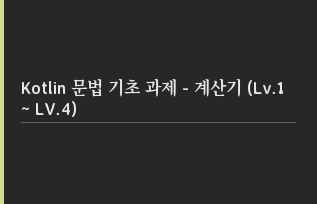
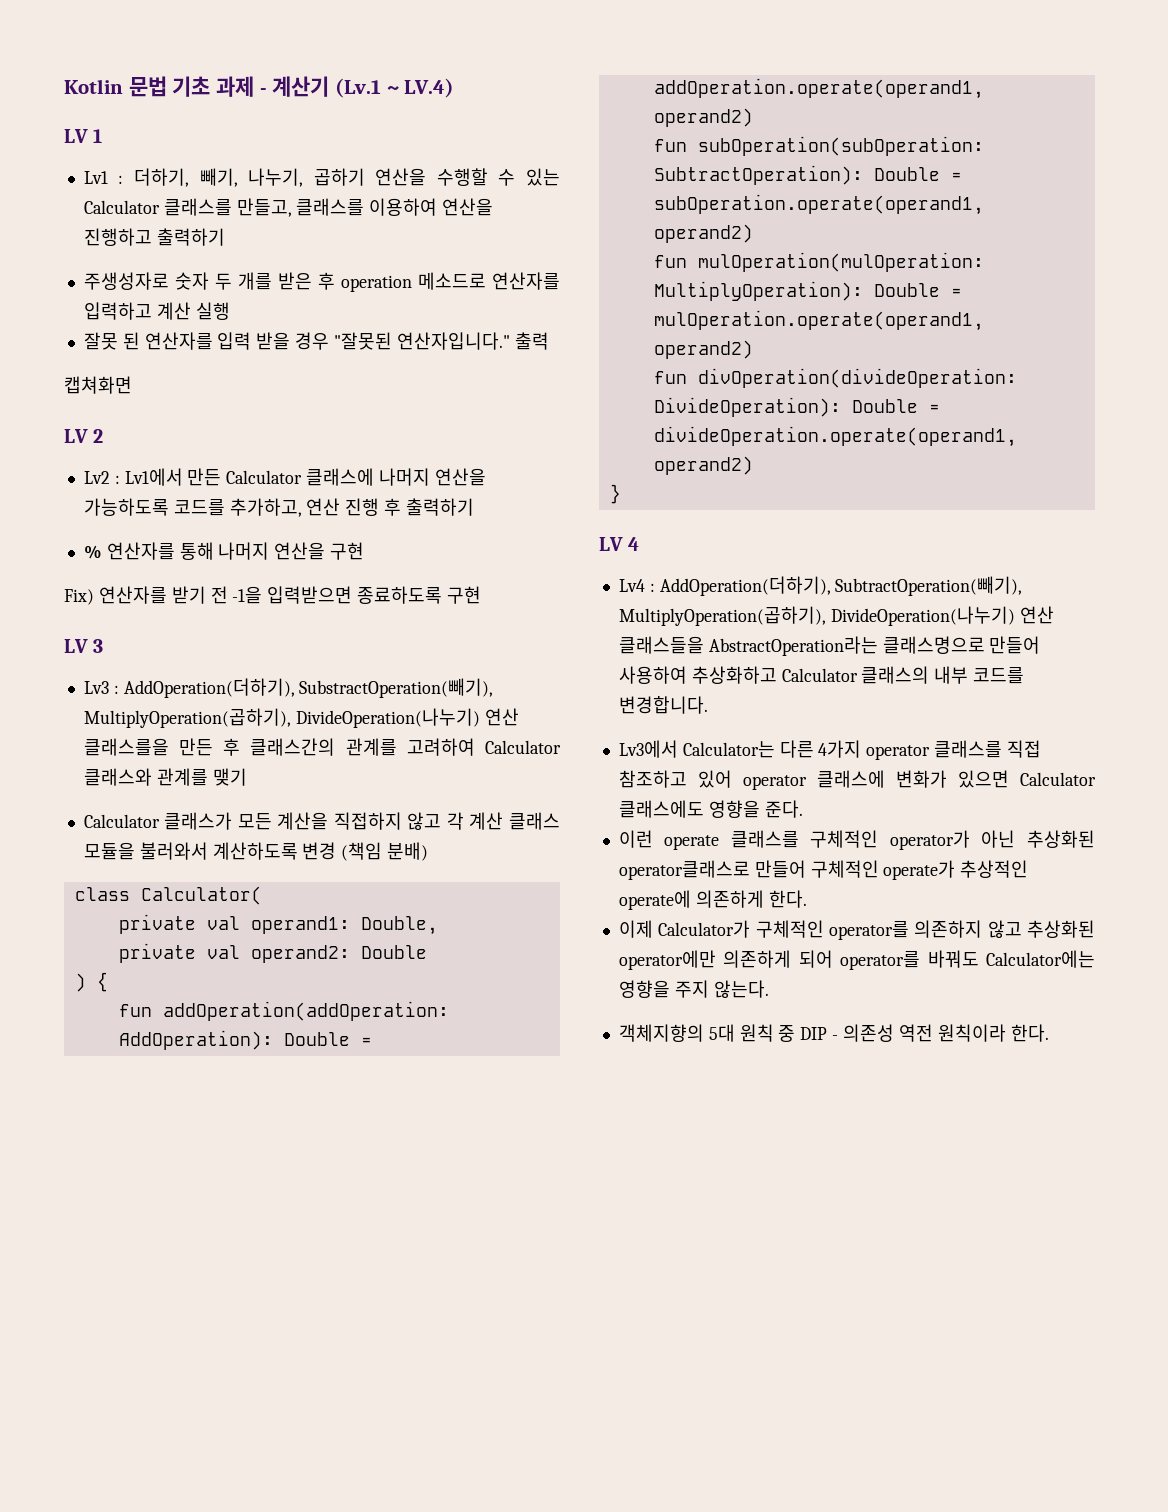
(77, 109) none -> [64,129,103,143] [83,168,560,187] [83,198,494,217] [83,228,225,246] [83,272,560,292] [83,302,230,320] [83,332,549,350] [64,376,132,394] [64,429,104,443] [83,468,486,486] [83,498,474,517] [83,542,365,560] [64,586,482,605] [64,639,104,653] [83,678,494,698] [83,708,519,728] [83,738,561,756] [83,768,247,786] [83,812,560,830] [83,842,429,861] [74,886,262,905] [118,914,438,935] [118,943,427,963] [74,972,108,992] [118,1001,449,1021] [118,1030,372,1050] [653,78,984,99] [653,108,753,127] [653,136,984,156] [653,165,962,185] [653,194,984,215] [653,224,753,243] [653,252,984,272] [653,281,962,301] [653,310,984,331] [653,340,753,359] [653,368,1017,388] [653,397,940,417] [653,426,1017,447] [653,456,753,475] [609,484,621,504] [599,537,640,551] [618,576,1023,596] [618,606,1054,626] [618,636,1041,656] [618,666,1025,684] [618,696,708,714] [618,740,1041,760] [618,770,1096,790] [618,800,803,818] [618,830,1095,850] [618,860,1029,880] [618,890,807,910] [618,920,1095,940] [618,950,1095,970] [618,980,769,998] [618,1024,1049,1042] // LV 1 // Lv1 : 더하기, 빼기, 나누기, 곱하기 연산을 수행할 수 있는 Calculator 클래스를 만들고, 클래스를 이용하여 연산을 진행하고 출력하기 // 주생성자로 숫자 두 개를 받은 후 operation 메소드로 연산자를 입력하고 계산 실행 // 잘못 된 연산자를 입력 받을 경우 "잘못된 연산자입니다." 출력 // 캡쳐화면 // LV 2 // Lv2 : Lv1에서 만든 Calculator 클래스에 나머지 연산을 가능하도록 코드를 추가하고, 연산 진행 후 출력하기 // % 연산자를 통해 나머지 연산을 구현 // Fix) 연산자를 받기 전 -1을 입력받으면 종료하도록 구현 // LV 3 // Lv3 : AddOperation(더하기), SubstractOperation(빼기), MultiplyOperation(곱하기), DivideOperation(나누기) 연산 클래스를을 만든 후 클래스간의 관계를 고려하여 Calculator 클래스와 관계를 맺기 // Calculator 클래스가 모든 계산을 직접하지 않고 각 계산 클래스 모듈을 불러와서 계산하도록 변경 (책임 분배) // class Calculator( // private val operand1: Double, // private val operand2: Double // ) { // fun addOperation(addOperation: AddOperation): Double = addOperation.operate(operand1, operand2) // fun subOperation(subOperation: SubtractOperation): Double = subOperation.operate(operand1, operand2) // fun mulOperation(mulOperation: MultiplyOperation): Double = mulOperation.operate(operand1, operand2) // fun divOperation(divideOperation: DivideOperation): Double = divideOperation.operate(operand1, operand2) // } // LV 4 // Lv4 : AddOperation(더하기), SubtractOperation(빼기), MultiplyOperation(곱하기), DivideOperation(나누기) 연산 클래스들을 AbstractOperation라는 클래스명으로 만들어 사용하여 추상화하고 Calculator 클래스의 내부 코드를 변경합니다. // Lv3에서 Calculator는 다른 4가지 operator 클래스를 직접 참조하고 있어 operator 클래스에 변화가 있으면 Calculator 클래스에도 영향을 준다. // 이런 operate 클래스를 구체적인 operator가 아닌 추상화된 operator클래스로 만들어 구체적인 operate가 추상적인 operate에 의존하게 한다. // 이제 Calculator가 구체적인 operator를 의존하지 않고 추상화된 operator에만 의존하게 되어 operator를 바꿔도 Calculator에는 영향을 주지 않는다. // 객체지향의 5대 원칙 중 DIP - 의존성 역전 원칙이라 한다.

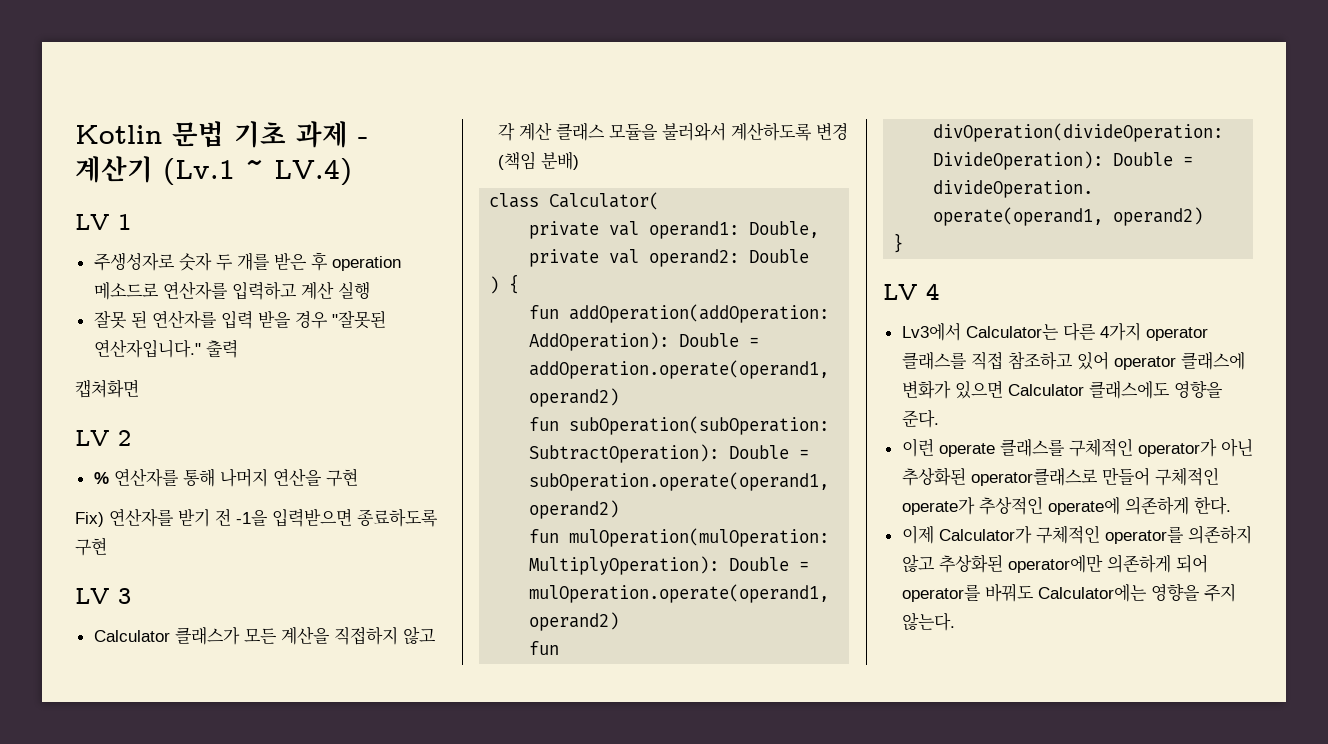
[83,168,560,187] [83,198,494,217] [83,228,225,246] // Lv1 : 더하기, 빼기, 나누기, 곱하기 연산을 수행할 수 있는 Calculator 클래스를 만들고, 클래스를 이용하여 연산을 진행하고 출력하기 -> (131, 222) none
[83,468,486,486] [83,498,474,517] // Lv2 : Lv1에서 만든 Calculator 클래스에 나머지 연산을 가능하도록 코드를 추가하고, 연산 진행 후 출력하기 -> (131, 438) none
[83,678,494,698] [83,708,519,728] [83,738,561,756] [83,768,247,786] // Lv3 : AddOperation(더하기), SubstractOperation(빼기), MultiplyOperation(곱하기), DivideOperation(나누기) 연산 클래스를을 만든 후 클래스간의 관계를 고려하여 Calculator 클래스와 관계를 맺기 -> (131, 596) none
[618,576,1023,596] [618,606,1054,626] [618,636,1041,656] [618,666,1025,684] [618,696,708,714] // Lv4 : AddOperation(더하기), SubtractOperation(빼기), MultiplyOperation(곱하기), DivideOperation(나누기) 연산 클래스들을 AbstractOperation라는 클래스명으로 만들어 사용하여 추상화하고 Calculator 클래스의 내부 코드를 변경합니다. -> (939, 291) none
[618,1024,1049,1042] // 객체지향의 5대 원칙 중 DIP - 의존성 역전 원칙이라 한다. -> (955, 621) none

